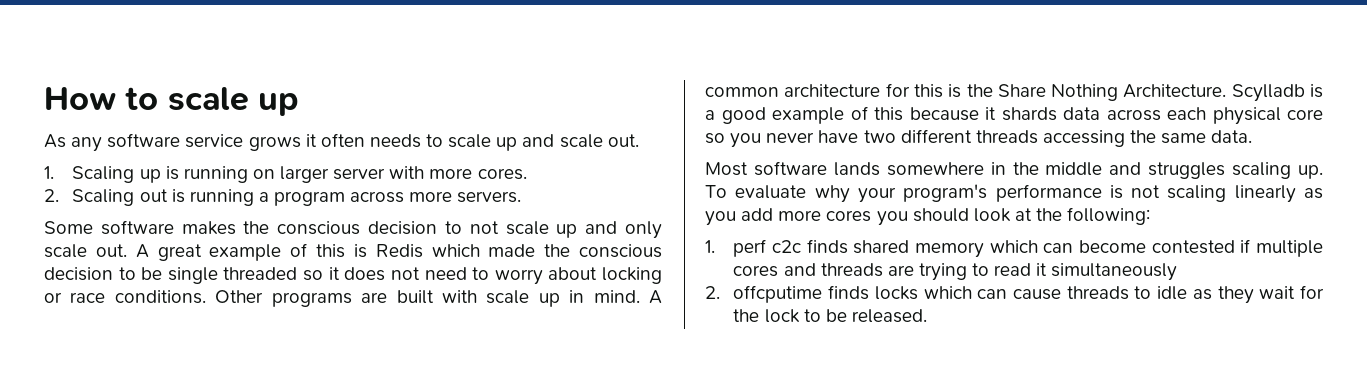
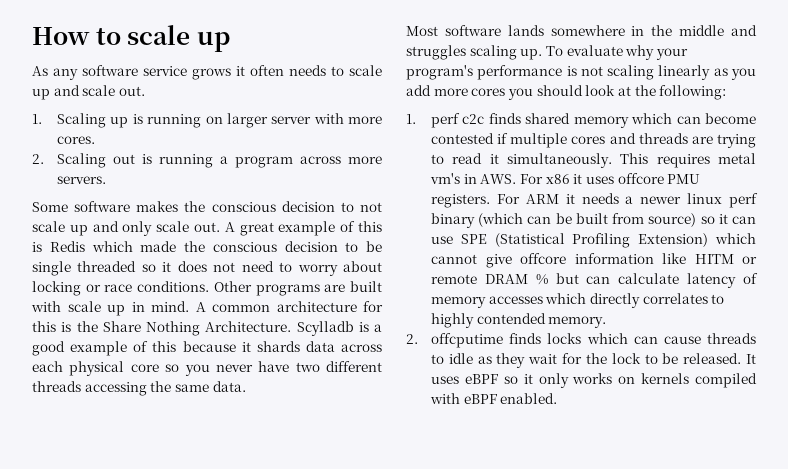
[1051,263,1178,281] simultaneously -> [507,153,756,168] [430,173,701,184] [431,193,758,208] [431,213,756,228] [431,233,756,248] [431,253,757,268] [431,273,758,288] [431,293,725,308] [431,313,607,328] simultaneously. This requires metal vm's in AWS. For x86 it uses offcore PMU registers. For ARM it needs a newer linux perf binary (which can be built from source) so it can use SPE (Statistical Profiling Extension) which cannot give offcore information like HITM or remote DRAM % but can calculate latency of memory accesses which directly correlates to highly contended memory.
(927, 316) none -> [746,354,756,364] [431,373,757,388] [430,393,558,404] It uses eBPF so it only works on kernels compiled with eBPF enabled.

